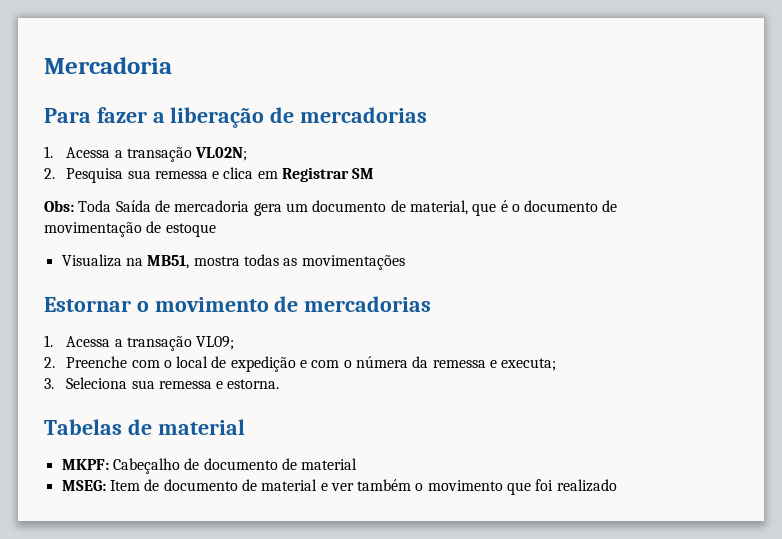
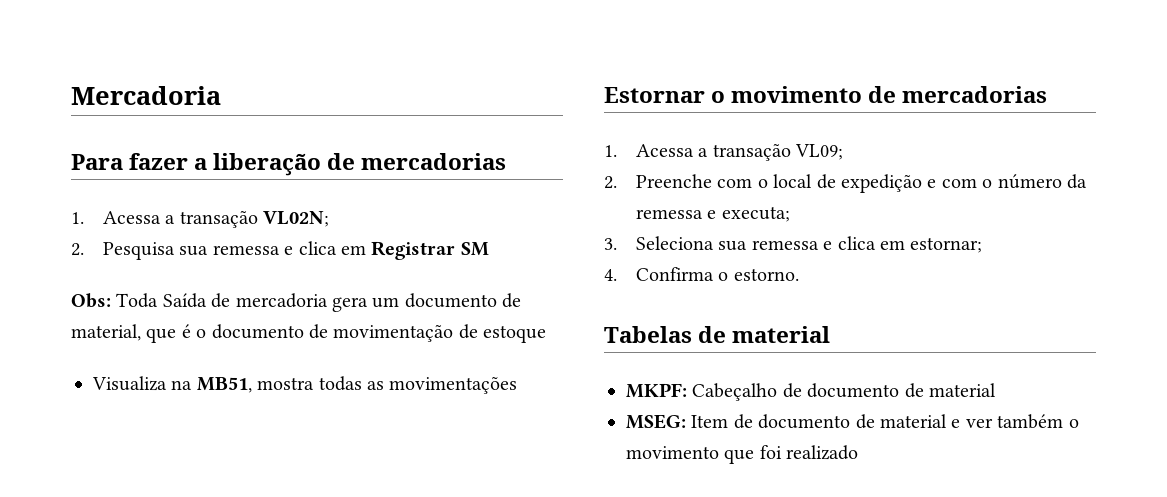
[356,356,409,368] númera -> [997,174,1062,189] número
[227,379,280,389] estorna. -> [837,236,983,253] [604,267,799,281] clica em estornar; // 4. Confirma o estorno.

